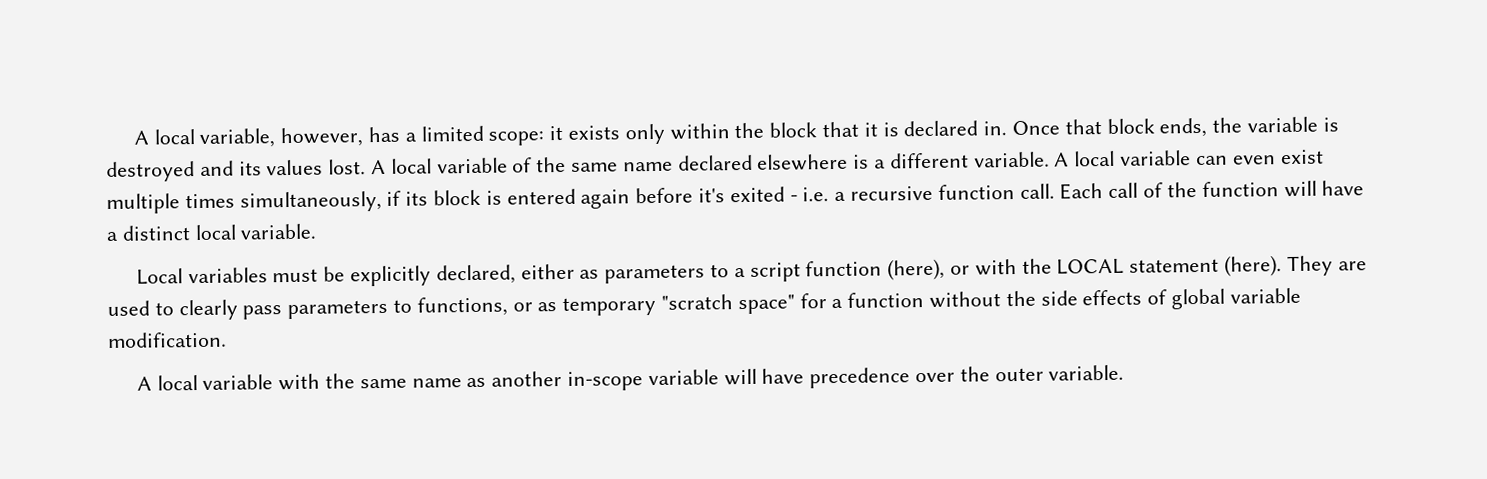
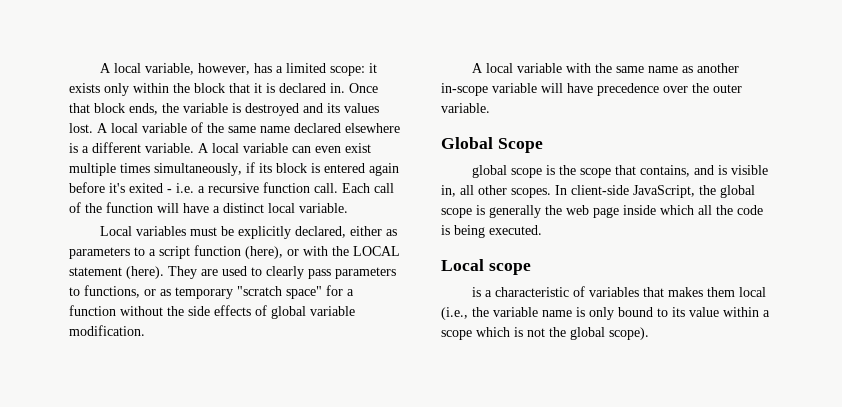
(1125, 372) none -> [441,137,543,153] [472,165,769,178] [441,185,755,198] [441,205,763,218] [441,225,542,238] [441,259,531,275] [472,286,767,297] [441,307,770,320] [441,327,649,340] // Global Scope // global scope is the scope that contains, and is visible in, all other scopes. In client-side JavaScript, the global scope is generally the web page inside which all the code is being executed. // Local scope // is a characteristic of variables that makes them local (i.e., the variable name is only bound to its value within a scope which is not the global scope).

